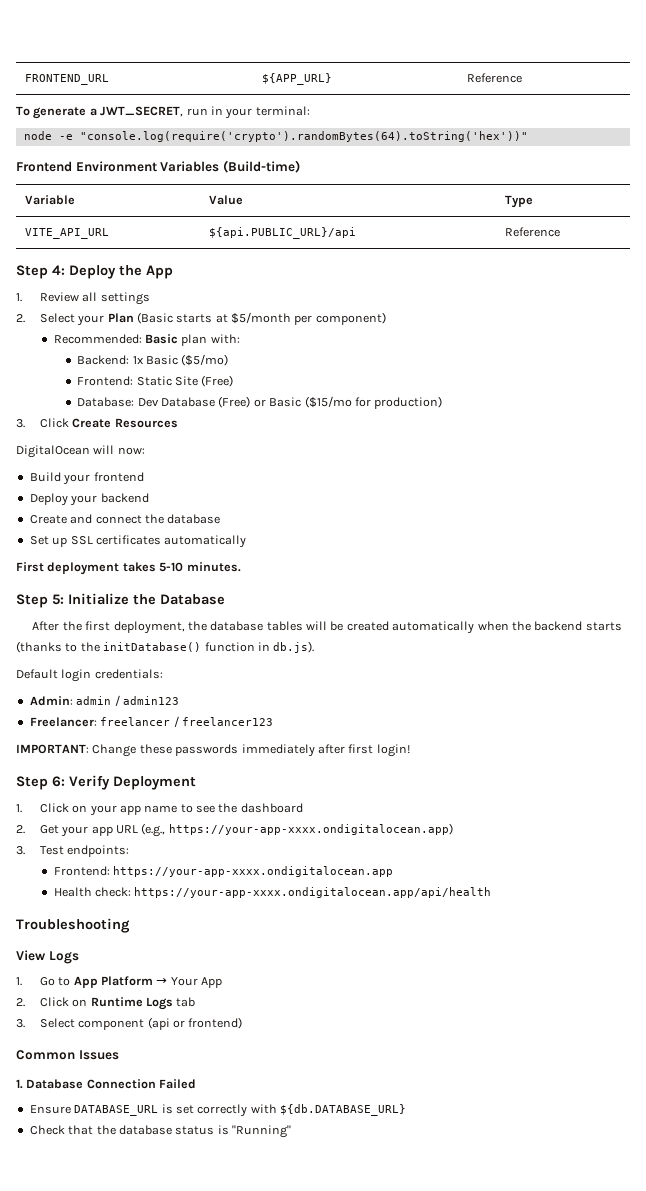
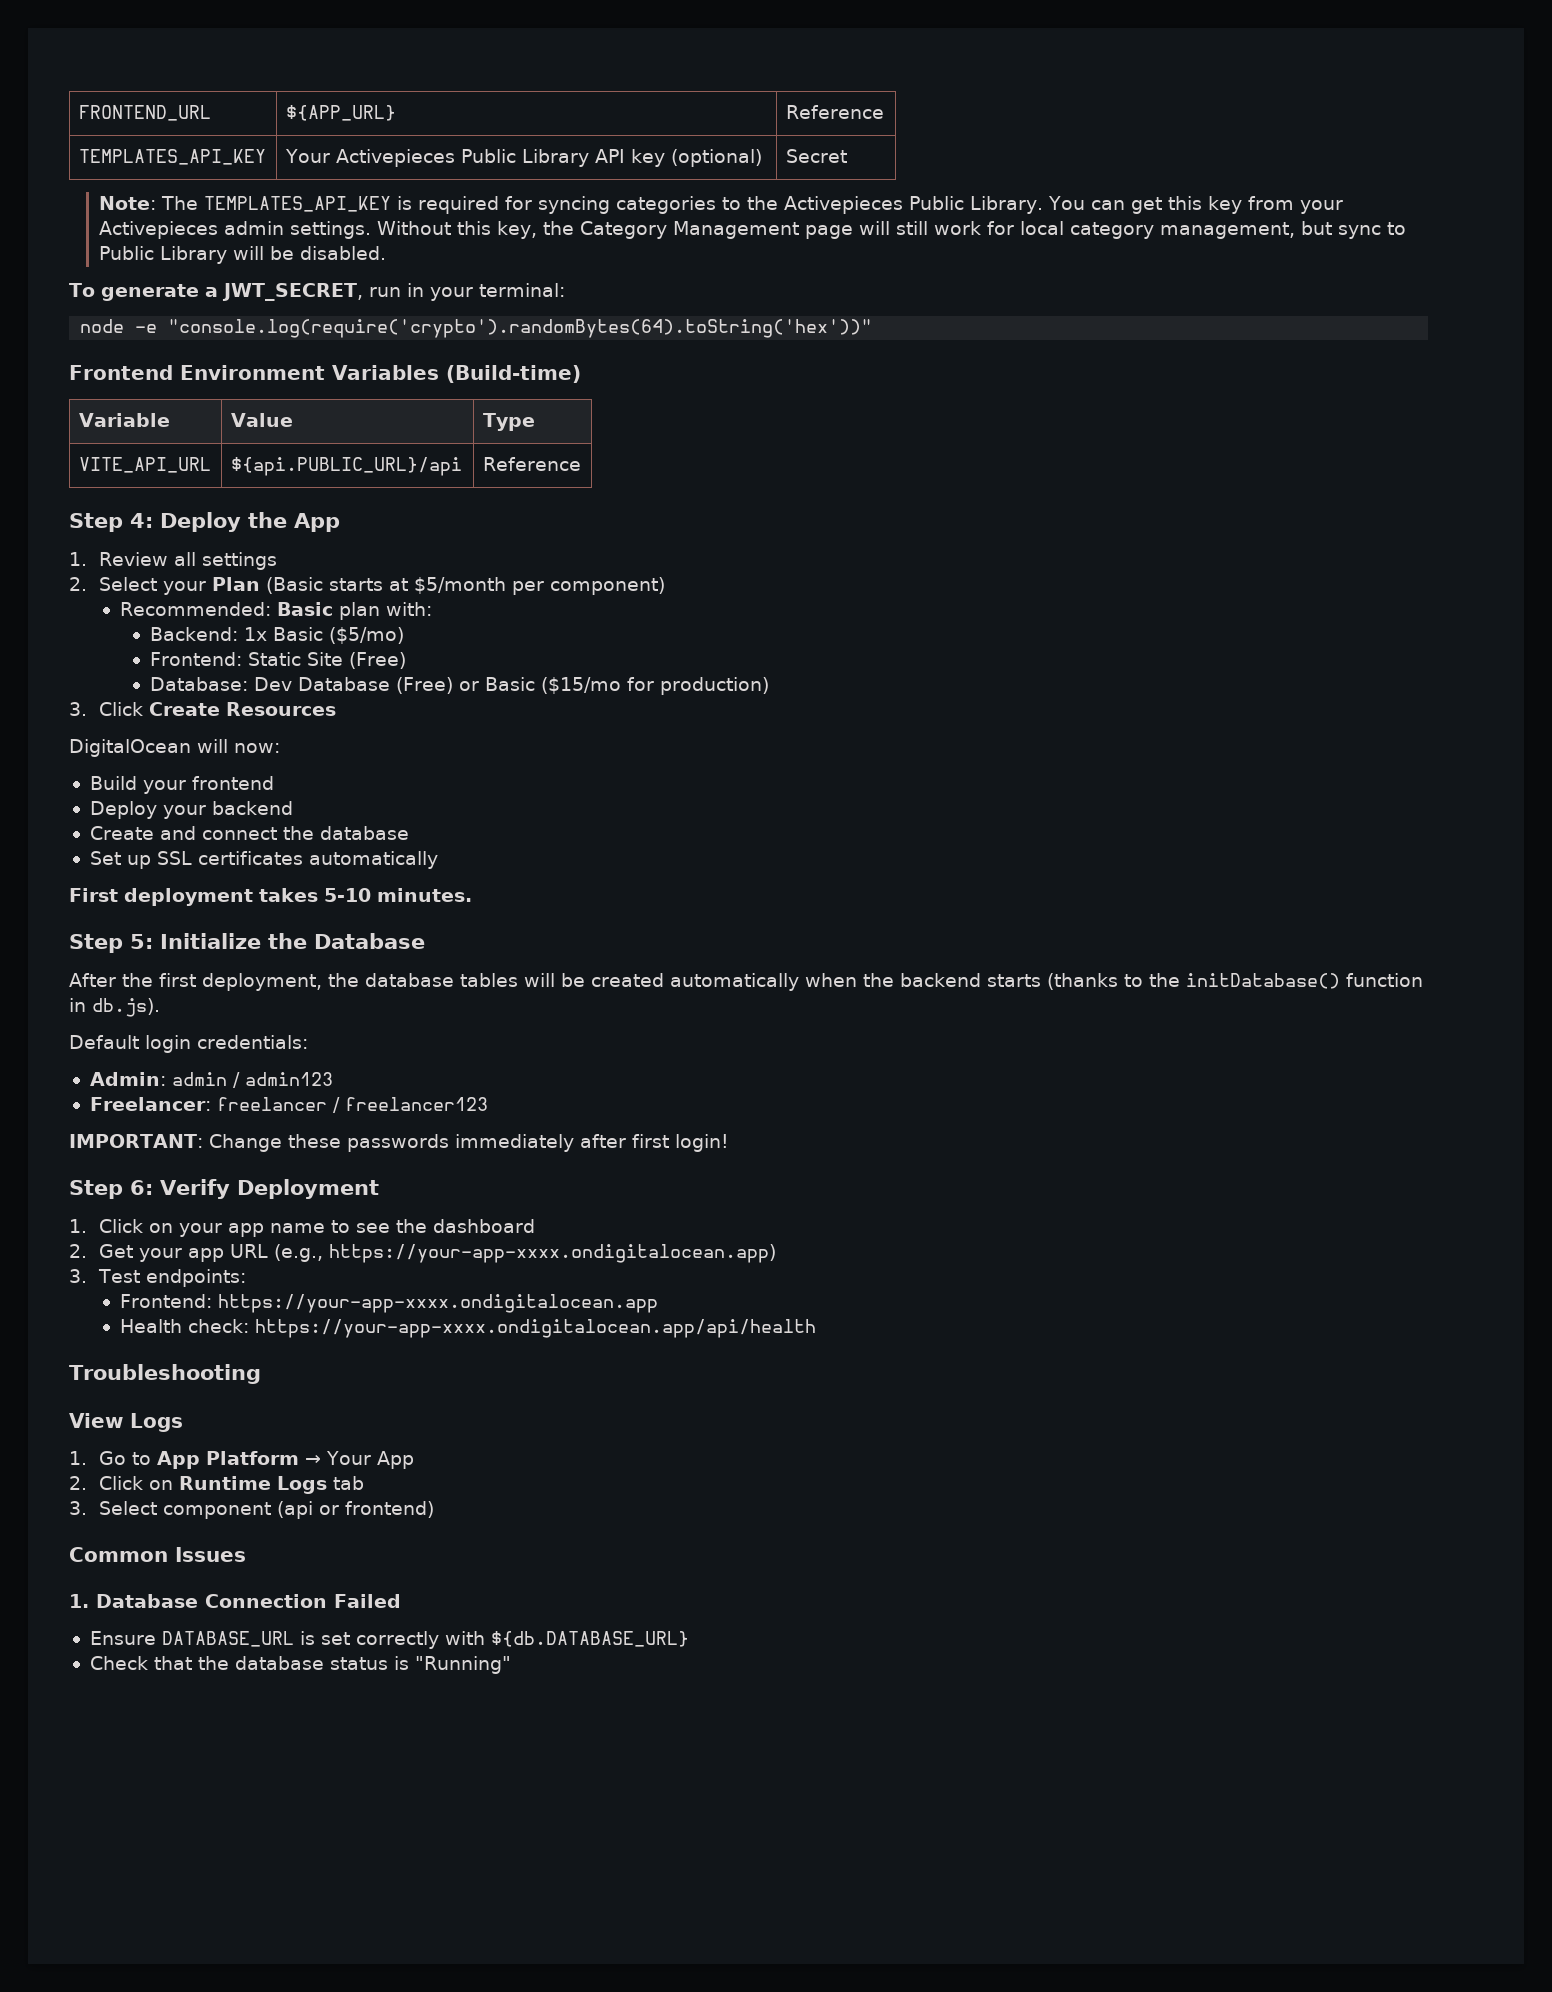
(523, 78) none -> [78,149,266,165] [284,149,762,167] [785,149,847,163] [99,196,1344,214] [99,221,1407,239] [99,246,387,264] // TEMPLATES_API_KEY | Your Activepieces Public Library API key (optional) | Secret // Note: The TEMPLATES_API_KEY is required for syncing categories to the Activepieces Public Library. You can get this key from your Activepieces admin settings. Without this key, the Category Management page will still work for local category management, but sync to Public Library will be disabled.

